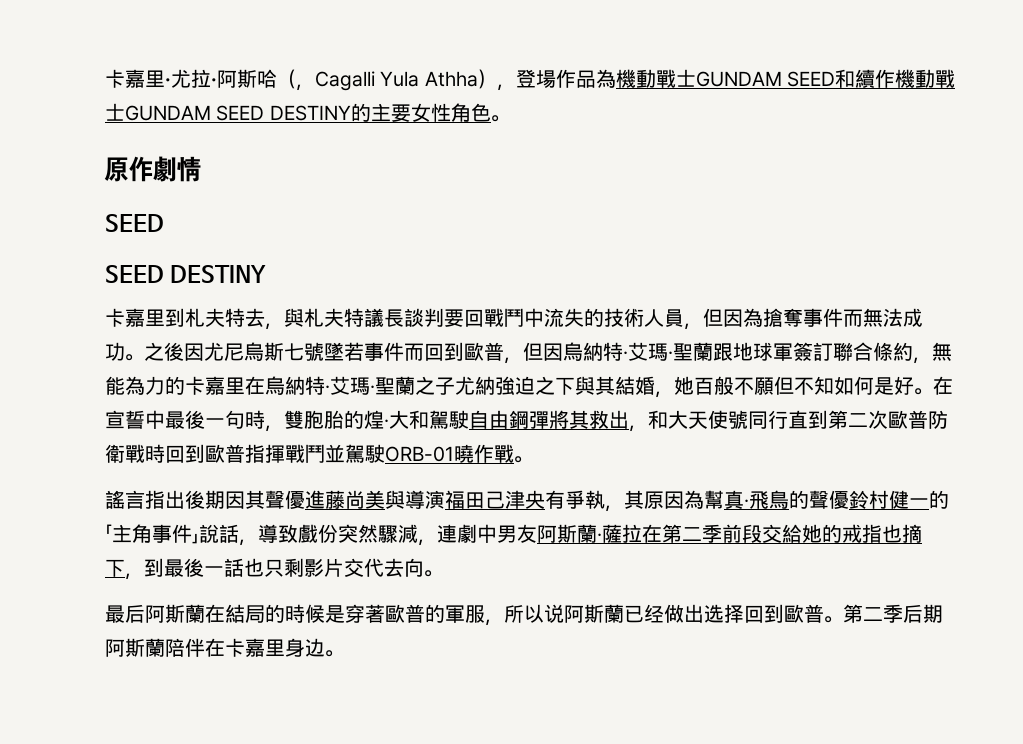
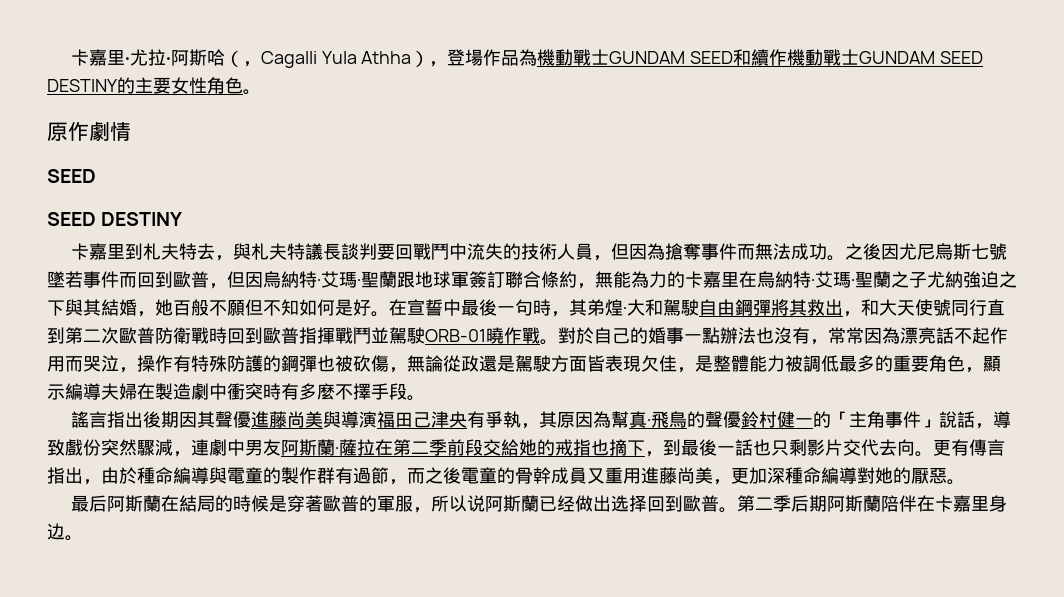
[284,410,364,429] 雙胞胎的 -> [569,299,605,316] 其弟
(533, 459) none -> [558,327,1008,345] [47,355,1001,373] [47,383,425,401] 對於自己的婚事一點辦法也沒有，常常因為漂亮話不起作用而哭泣，操作有特殊防護的鋼彈也被砍傷，無論從政還是駕駛方面皆表現欠佳，是整體能力被調低最多的重要角色，顯示編導夫婦在製造劇中衝突時有多麼不擇手段。
(443, 573) none -> [933,439,1005,456] [47,467,965,485] 更有傳言指出，由於種命編導與電童的製作群有過節，而之後電童的骨幹成員又重用進藤尚美，更加深種命編導對她的厭惡。

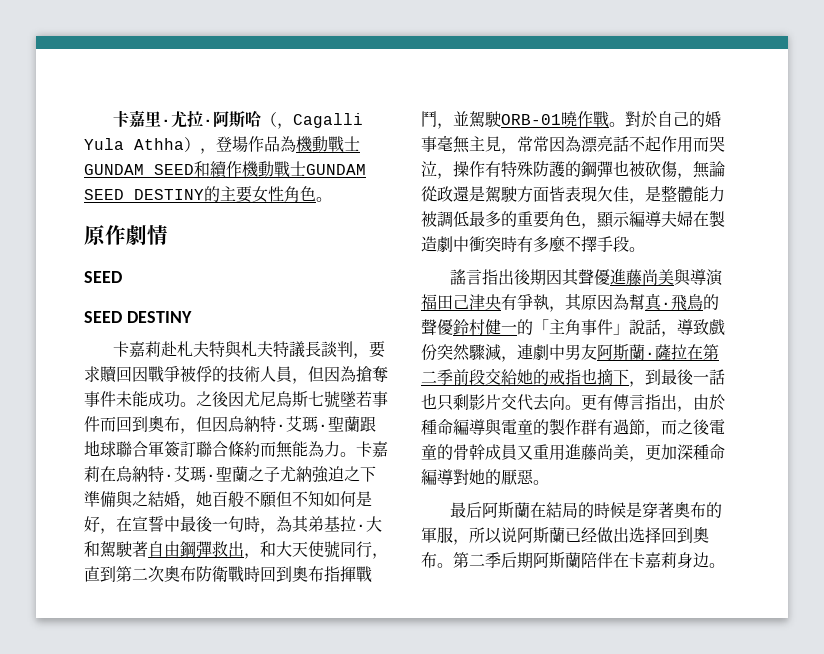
[106,243,233,261] 里到札夫特去， -> [145,341,226,358] 莉赴札夫特
[376,243,503,260] 要回戰鬥中流失 -> [353,341,386,359] [84,366,212,383] ，要求贖回因戰爭被俘
[736,243,791,260] 而無法 -> [116,391,148,407] 未能
[173,271,209,288] 歐普 -> [148,416,180,432] 奧布
(451, 279) none -> [116,441,148,457] 聯合
[577,283,595,289] ， -> [260,441,276,457] 而
[667,271,739,288] 的卡嘉里 -> [340,441,388,458] [84,466,100,482] 。卡嘉莉
[65,299,101,316] 與其 -> [84,491,148,508] 準備與之
[371,311,389,317] 。 -> [100,528,116,534] ，
[569,299,623,316] 其弟煌 -> [276,516,356,533] 為其弟基拉
(699, 307) none -> [132,541,148,557] 著
[771,299,807,316] 將其 -> (212, 549) none
(987, 307) none -> [372,553,388,559] ，
[119,327,155,344] 歐普 -> [164,566,196,582] 奧布
[263,327,299,344] 歐普 -> [292,566,324,582] 奧布
(371, 335) none -> [437,123,453,129] ，
[684,327,810,344] 一點辦法也沒有 -> [437,135,501,153] 毫無主見
[322,495,359,512] 歐普 -> [674,502,707,518] 奧布
[682,495,719,512] 歐普 -> [693,527,709,543] [421,552,437,568] 奧布
[970,496,989,511] 里 -> [661,552,677,568] 莉

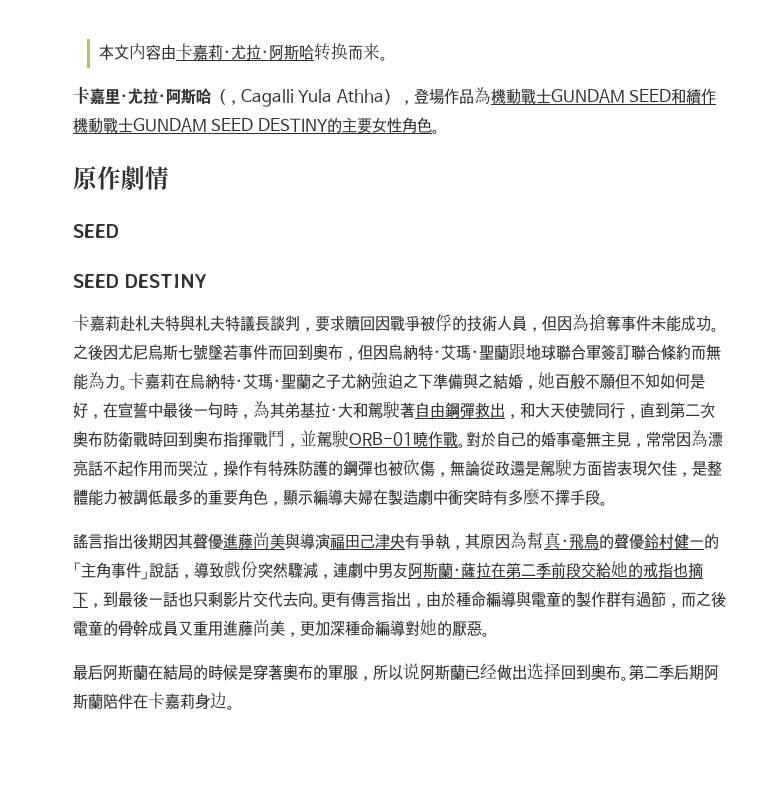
(113, 118) none -> [98,43,388,61] 本文内容由卡嘉莉·尤拉·阿斯哈转换而来。 //

